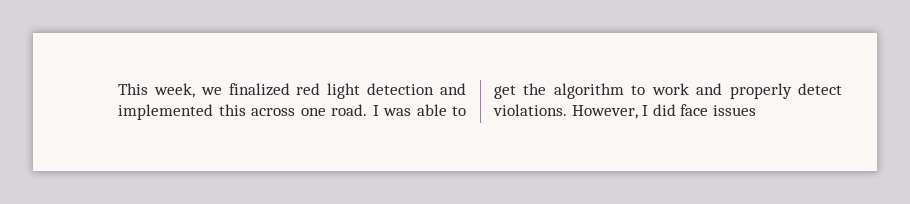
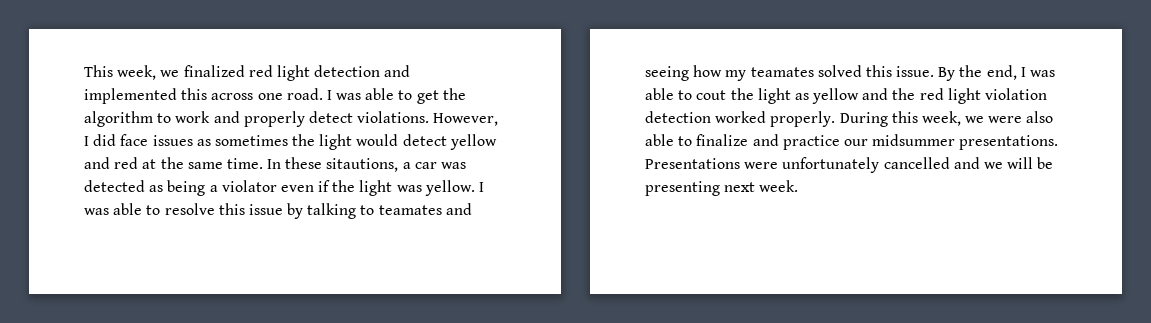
(756, 110) none -> [196,134,497,150] [84,157,467,172] [84,180,485,196] [84,203,472,219] [645,65,1056,81] [645,88,1048,104] [645,111,1054,127] [645,134,1059,150] [645,157,1054,173] [645,180,799,196] as sometimes the light would detect yellow and red at the same time. In these sitautions, a car was detected as being a violator even if the light was yellow. I was able to resolve this issue by talking to teamates and seeing how my teamates solved this issue. By the end, I was able to cout the light as yellow and the red light violation detection worked properly. During this week, we were also able to finalize and practice our midsummer presentations. Presentations were unfortunately cancelled and we will be presenting next week.

